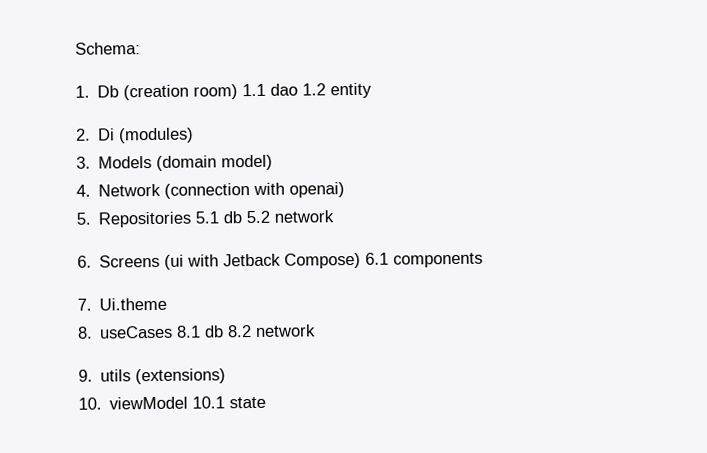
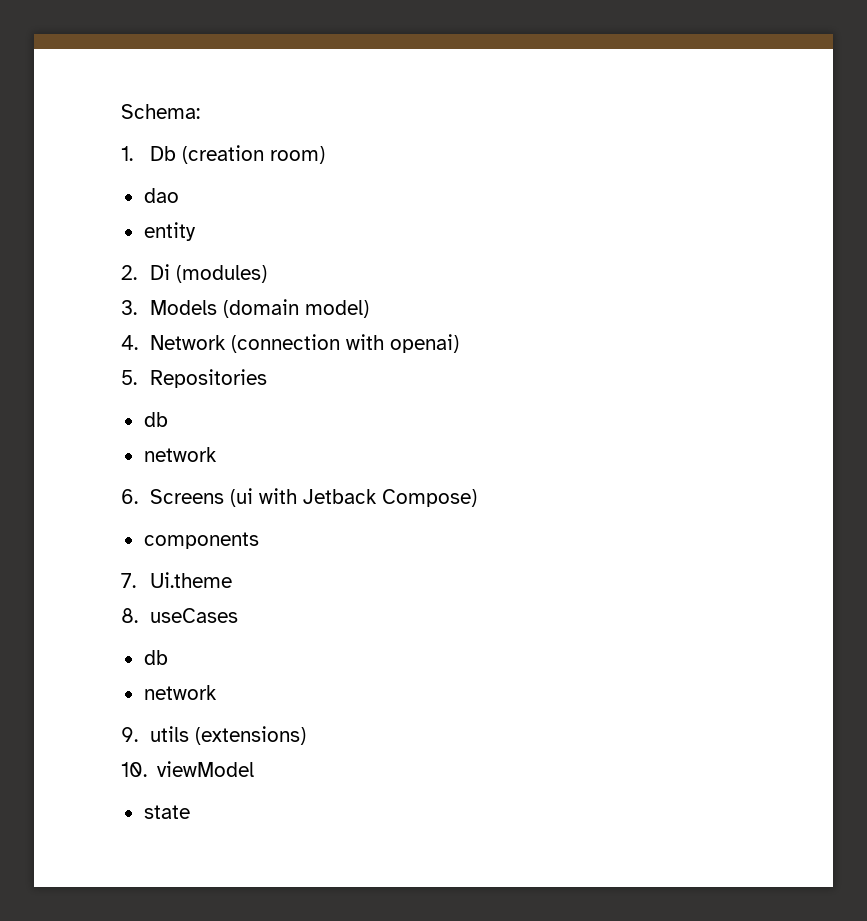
[242,83,267,97] 1.1 -> (325, 155) //
[302,83,327,96] 1.2 -> (179, 195) //
[195,210,271,224] 5.1 db 5.2 -> [143,412,168,427] // db //
[365,252,390,265] 6.1 -> (477, 498) //
[176,325,253,338] 8.1 db 8.2 -> [143,650,168,665] // db //
[192,396,226,409] 10.1 -> (255, 769) //

